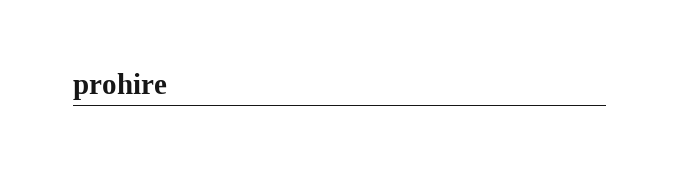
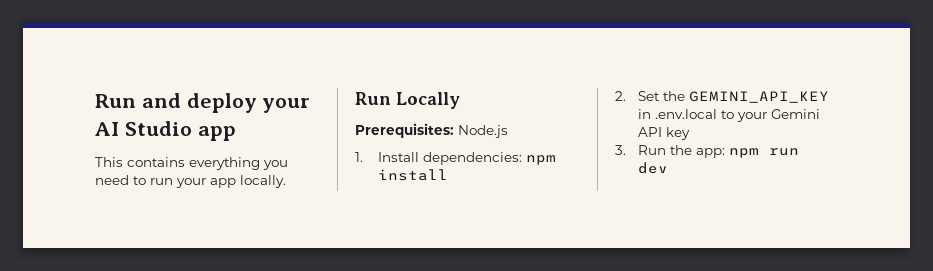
[73,73,167,100] prohire -> [95,93,311,113] [95,121,236,141] [95,157,288,170] [95,175,286,188] [355,92,460,109] [355,123,508,138] [355,152,556,165] [377,169,448,181] [615,91,829,103] [637,109,820,122] [637,127,690,140] [615,145,799,158] [637,162,668,174] Run and deploy your AI Studio app // This contains everything you need to run your app locally. // Run Locally // Prerequisites: Node.js // 1. Install dependencies: npm install // 2. Set the GEMINI_API_KEY in .env.local to your Gemini API key // 3. Run the app: npm run dev

